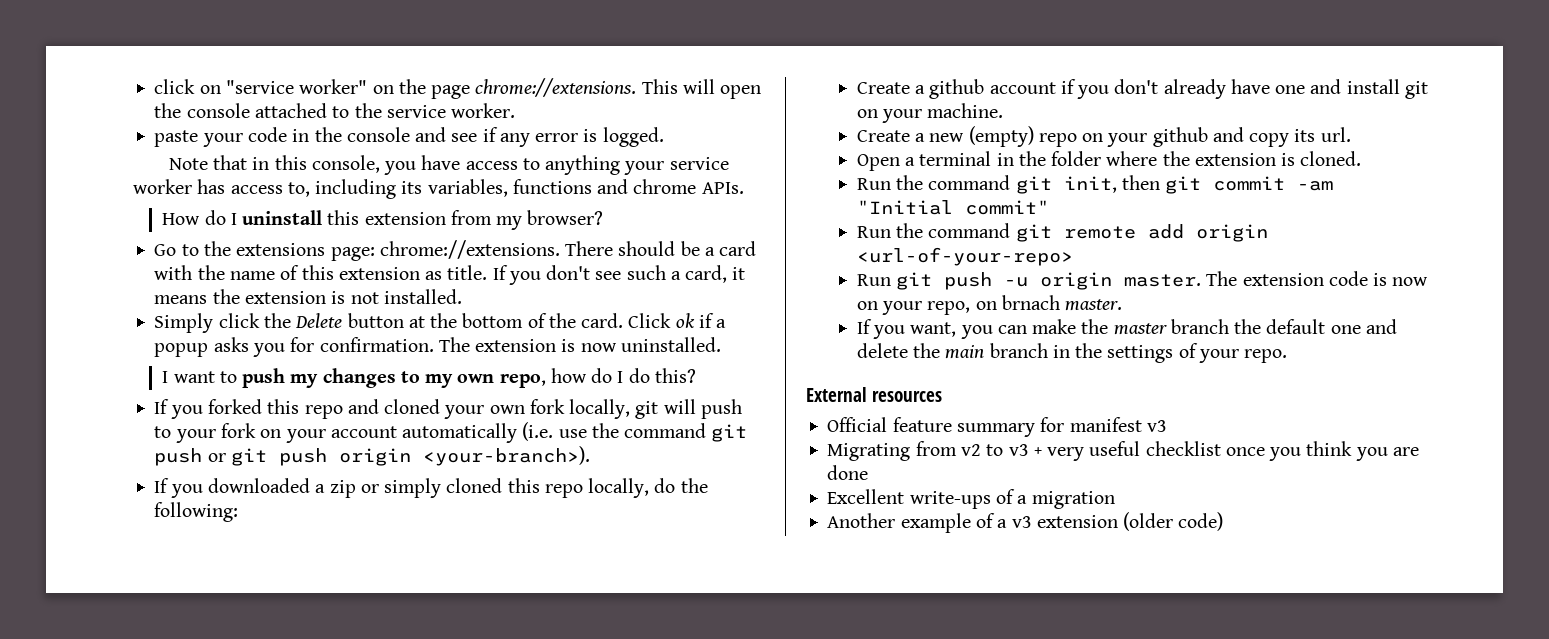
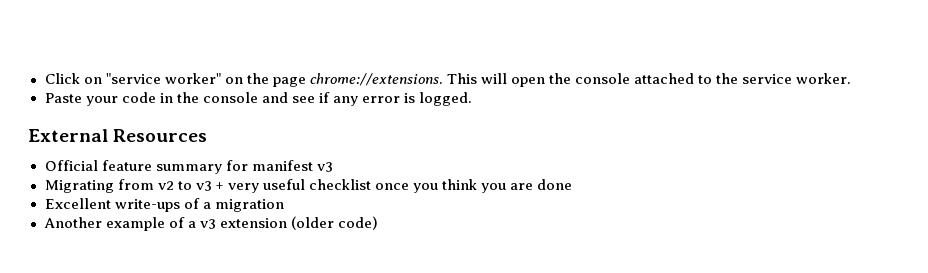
[154,79,196,94] click -> [44,73,80,84] Click
[154,130,199,147] paste -> [44,93,82,103] Paste
[168,155,729,175] [133,179,744,199] [162,210,604,230] [154,240,757,261] [154,265,746,285] [154,289,462,304] [154,313,727,333] [154,337,721,357] [162,368,696,388] [154,399,742,419] [154,422,748,443] [154,446,590,466] [154,478,708,498] [154,502,239,522] [856,79,1428,99] [856,103,1004,123] [856,126,1351,147] [856,151,1362,171] [856,175,1334,194] [856,200,1049,215] [856,223,1268,242] [856,247,1073,266] [856,271,1429,290] [856,295,1123,315] [856,319,1397,339] [856,343,1288,363] // Note that in this console, you have access to anything your service worker has access to, including its variables, functions and chrome APIs. // How do I uninstall this extension from my browser? // Go to the extensions page: chrome://extensions. There should be a card with the name of this extension as title. If you don't see such a card, it means the extension is not installed. // Simply click the Delete button at the bottom of the card. Click ok if a popup asks you for confirmation. The extension is now uninstalled. // I want to push my changes to my own repo, how do I do this? // If you forked this repo and cloned your own fork locally, git will push to your fork on your account automatically (i.e. use the command git push or git push origin <your-branch>). // If you downloaded a zip or simply cloned this repo locally, do the following: // Create a github account if you don't already have one and install git on your machine. // Create a new (empty) repo on your github and copy its url. // Open a terminal in the folder where the extension is cloned. // Run the command git init, then git commit -am "Initial commit" // Run the command git remote add origin <url-of-your-repo> // Run git push -u origin master. The extension code is now on your repo, on brnach master. // If you want, you can make the master branch the default one and delete the main branch in the settings of your repo. -> (473, 99) none
[872,391,943,402] resources -> [113,129,208,142] Resources

